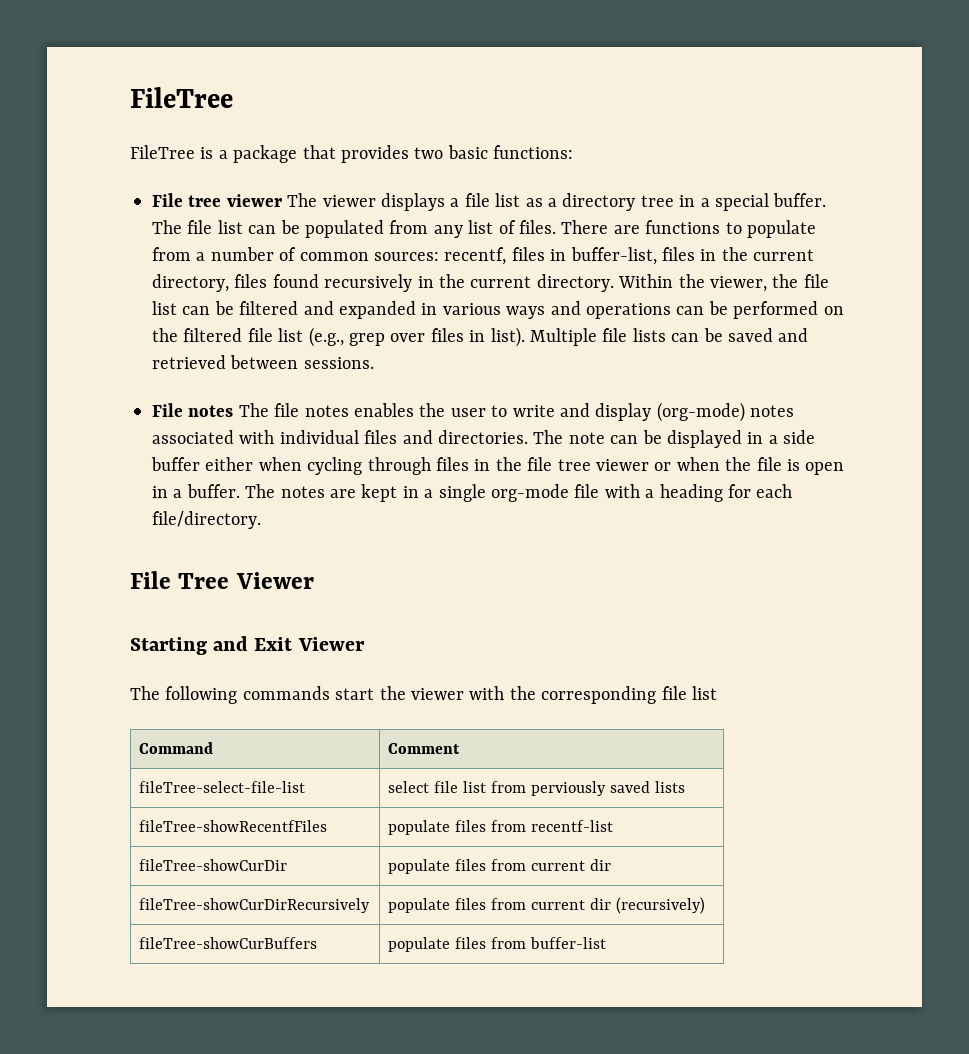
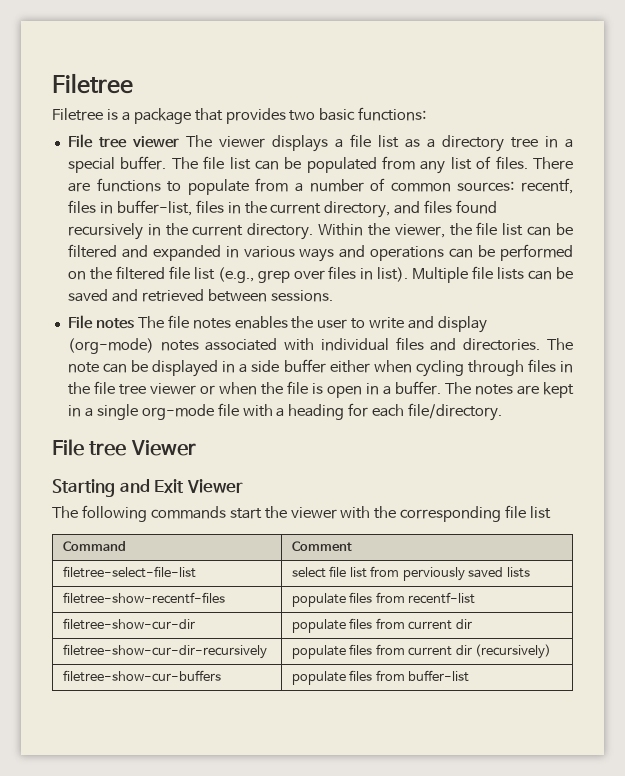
[130,87,233,108] [130,145,195,159] FileTree // FileTree -> [52,73,133,94] [52,108,103,121] Filetree // Filetree
(229, 283) none -> [394,201,421,214] and
[178,573,230,589] Tree -> [89,441,127,456] tree
[139,781,306,793] fileTree-select-file-list -> [62,566,196,578] filetree-select-file-list
[139,820,328,832] fileTree-showRecentfFiles -> [62,592,225,604] filetree-show-recentf-files
[139,859,288,871] fileTree-showCurDir -> [62,618,195,630] filetree-show-cur-dir
[139,898,371,913] fileTree-showCurDirRecursively -> [62,644,267,659] filetree-show-cur-dir-recursively
[139,937,318,949] fileTree-showCurBuffers -> [62,670,221,682] filetree-show-cur-buffers

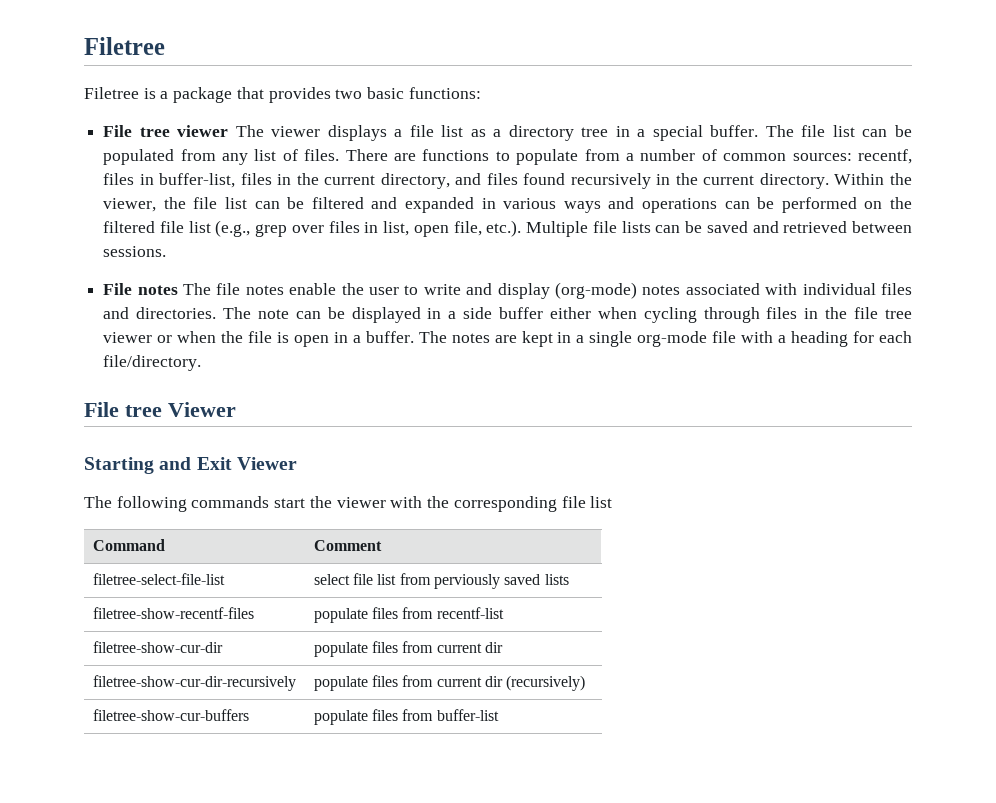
[377,267,409,282] list). -> [383,220,522,237] list, open file, etc.).
[234,316,288,329] enables -> [289,283,337,295] enable

